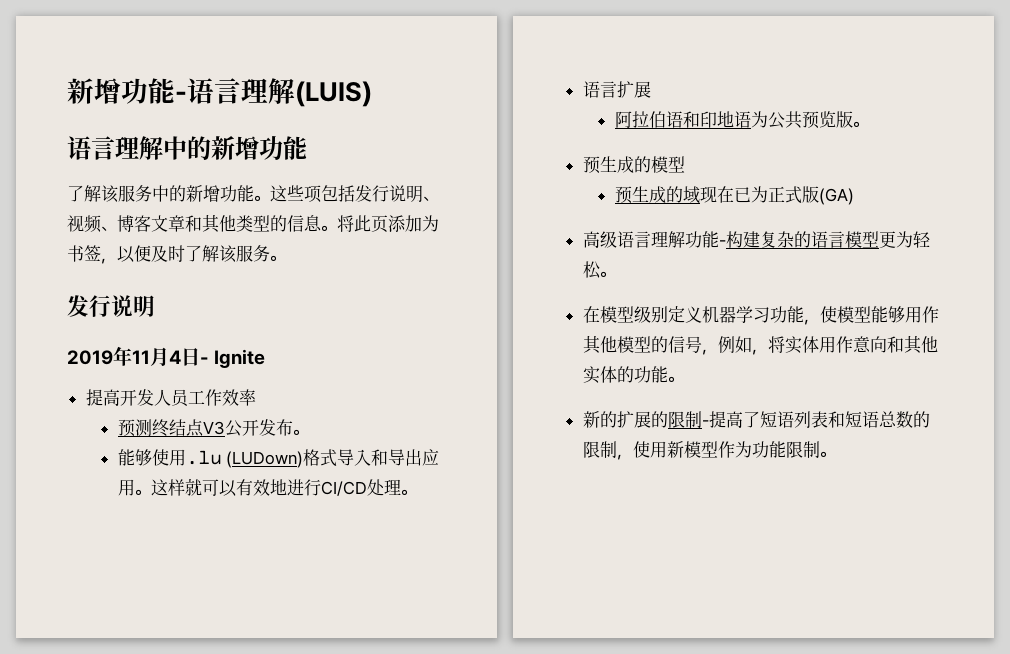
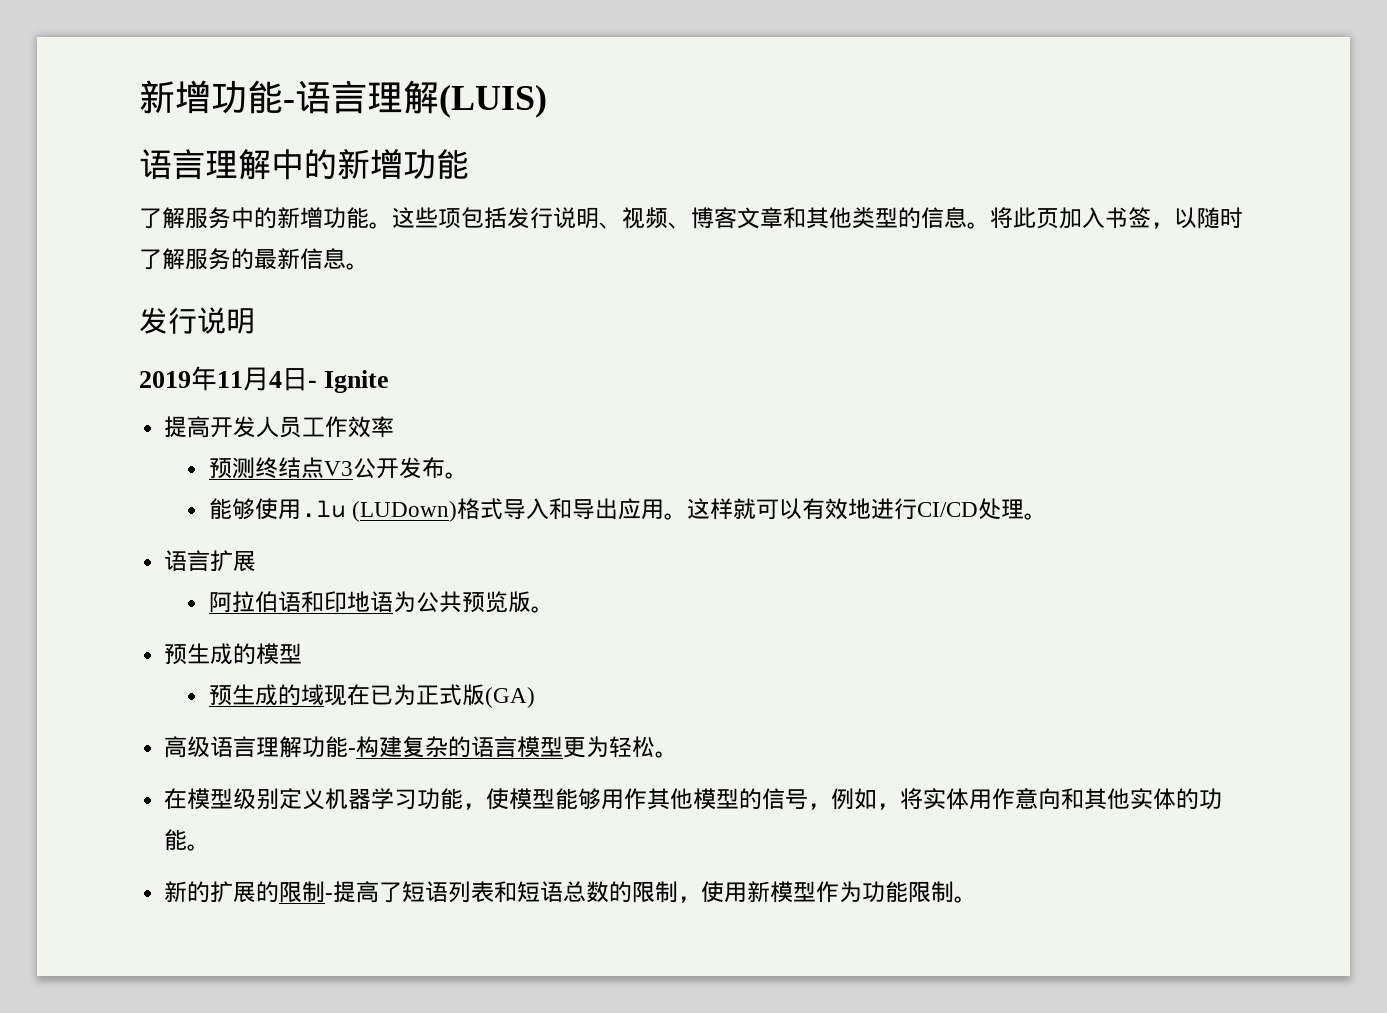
[101,185,119,203] 该 -> (185, 218) none
[388,215,439,232] 添加为 -> [1059,207,1105,229] 加入
[134,245,270,263] 便及时了解该服务 -> [1197,207,1243,229] [139,248,346,270] 随时了解服务的最新信息

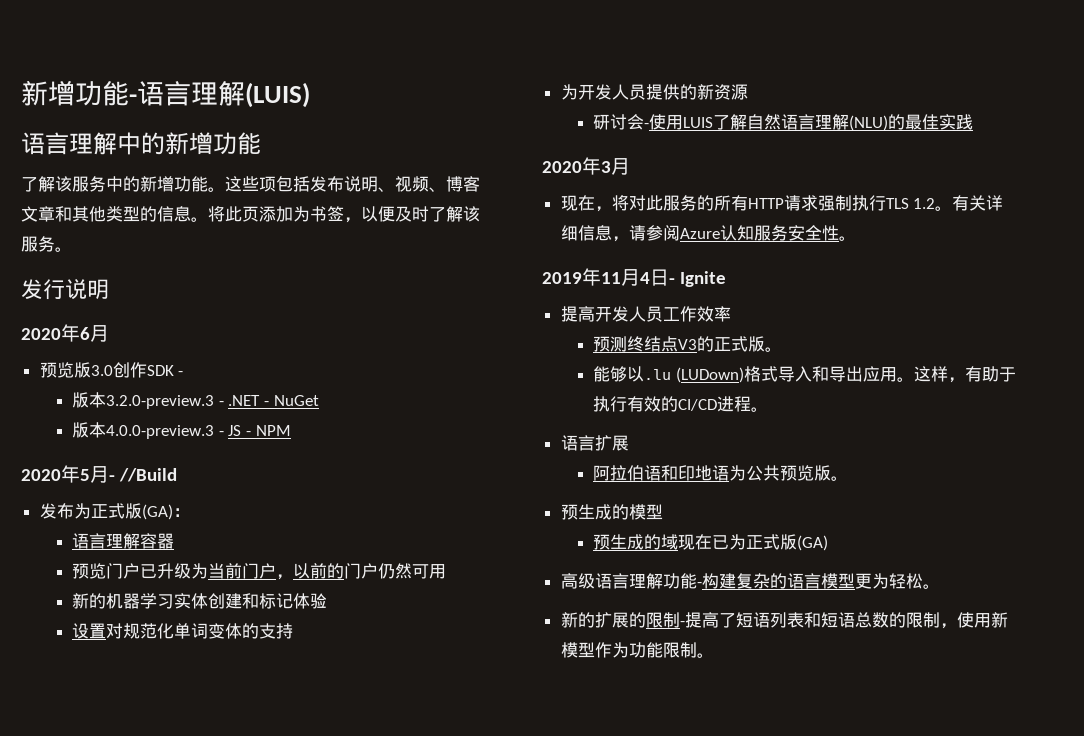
(185, 218) none -> [55,176,72,192] 该
[530,207,553,229] 行 -> [327,176,344,192] 布
[1059,207,1105,229] 加入 -> [259,206,310,222] 添加为
[1197,207,1243,229] [139,248,369,270] [139,307,255,334] 随时了解服务的最新信息。 // 发行说明 -> [378,206,480,222] [21,236,72,252] [21,279,109,300] [21,324,109,342] [39,362,184,378] [72,392,319,409] [72,422,291,439] [21,465,178,483] [39,503,190,520] [72,533,175,549] [72,563,447,580] [72,593,328,609] [72,623,294,639] [560,84,748,100] [593,114,974,131] [542,157,630,175] [560,195,1004,212] [560,225,856,242] 便及时了解该服务。 // 发行说明 // 2020年6月 // 预览版3.0创作SDK - // 版本3.2.0-preview.3 - .NET - NuGet // 版本4.0.0-preview.3 - JS - NPM // 2020年5月- //Build // 发布为正式版(GA)： // 语言理解容器 // 预览门户已升级为当前门户，以前的门户仍然可用 // 新的机器学习实体创建和标记体验 // 设置对规范化单词变体的支持 // 为开发人员提供的新资源 // 研讨会-使用LUIS了解自然语言理解(NLU)的最佳实践 // 2020年3月 // 现在，将对此服务的所有HTTP请求强制执行TLS 1.2。有关详细信息，请参阅Azure认知服务安全性。
[352,457,445,479] 公开发布 -> [697,336,766,352] 的正式版
[254,498,301,520] 使用 -> [627,366,645,382] 以
[732,498,1024,520] 就可以有效地进行CI/CD处理 -> [948,366,1016,383] [593,396,752,412] ，有助于执行有效的CI/CD进程
[164,788,1223,810] [164,829,211,851] // 在模型级别定义机器学习功能，使模型能够用作其他模型的信号，例如，将实体用作意向和其他实体的功能。 -> (940, 586) none

